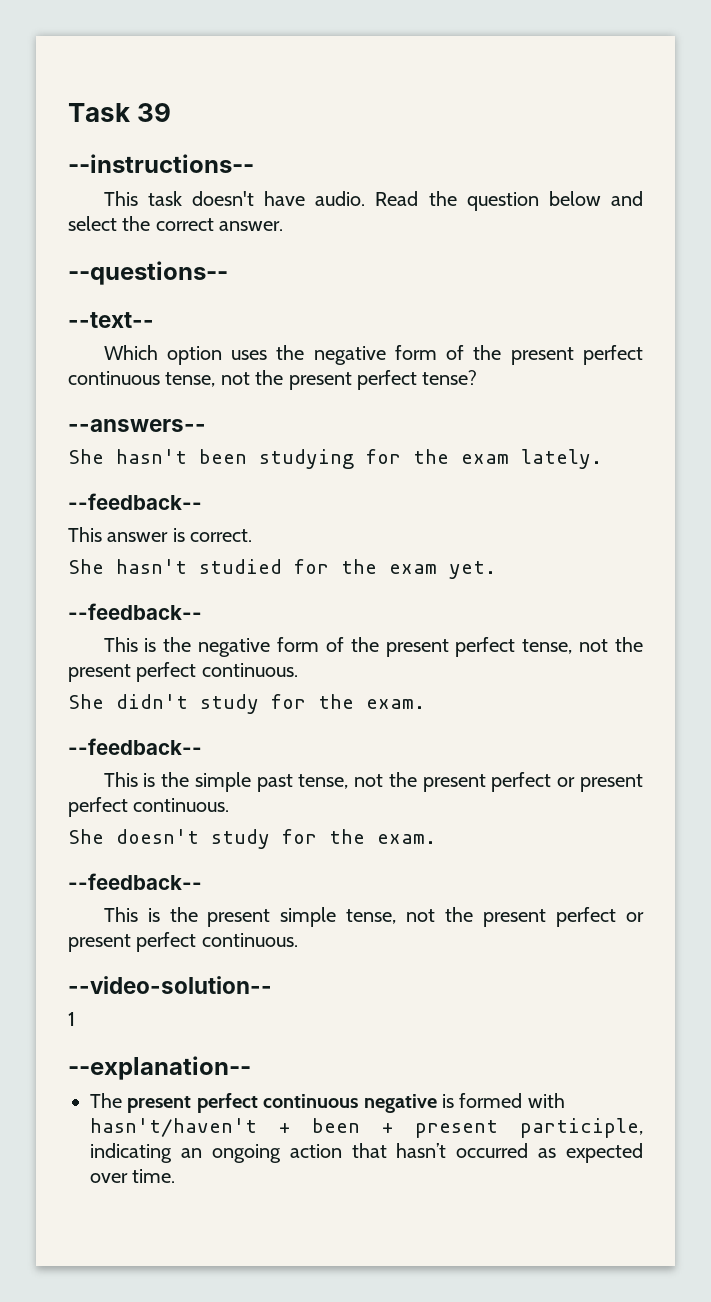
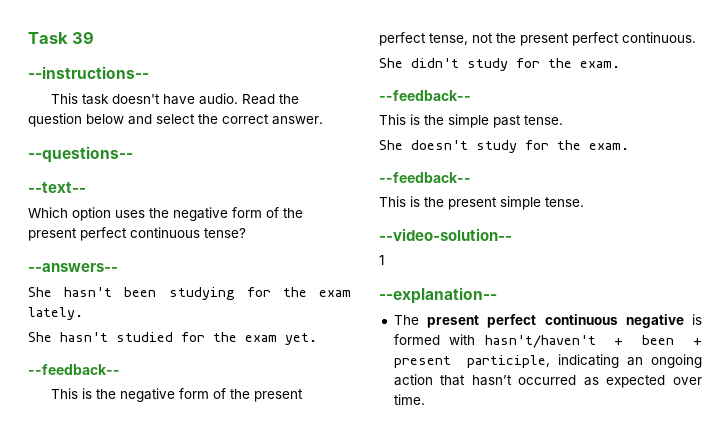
[165,370,417,390] tense, not the present perfect -> (200, 232) none
[68,493,202,510] [68,527,253,542] // --feedback-- // This answer is correct. -> (83, 313) none
[298,772,644,792] [68,797,230,817] tense, not the present perfect or present perfect continuous. -> [524,115,563,125] tense.
[346,907,645,927] [68,932,298,952] tense, not the present perfect or present perfect continuous. -> [545,197,584,207] tense.

